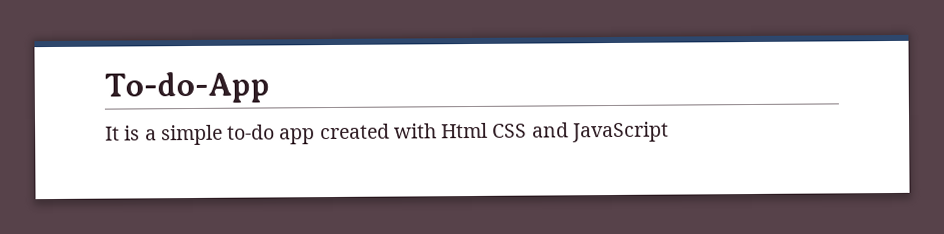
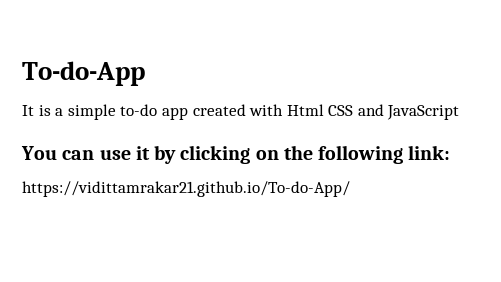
(669, 132) none -> [21,145,451,164] [22,181,350,197] // You can use it by clicking on the following link: // https://vidittamrakar21.github.io/To-do-App/

